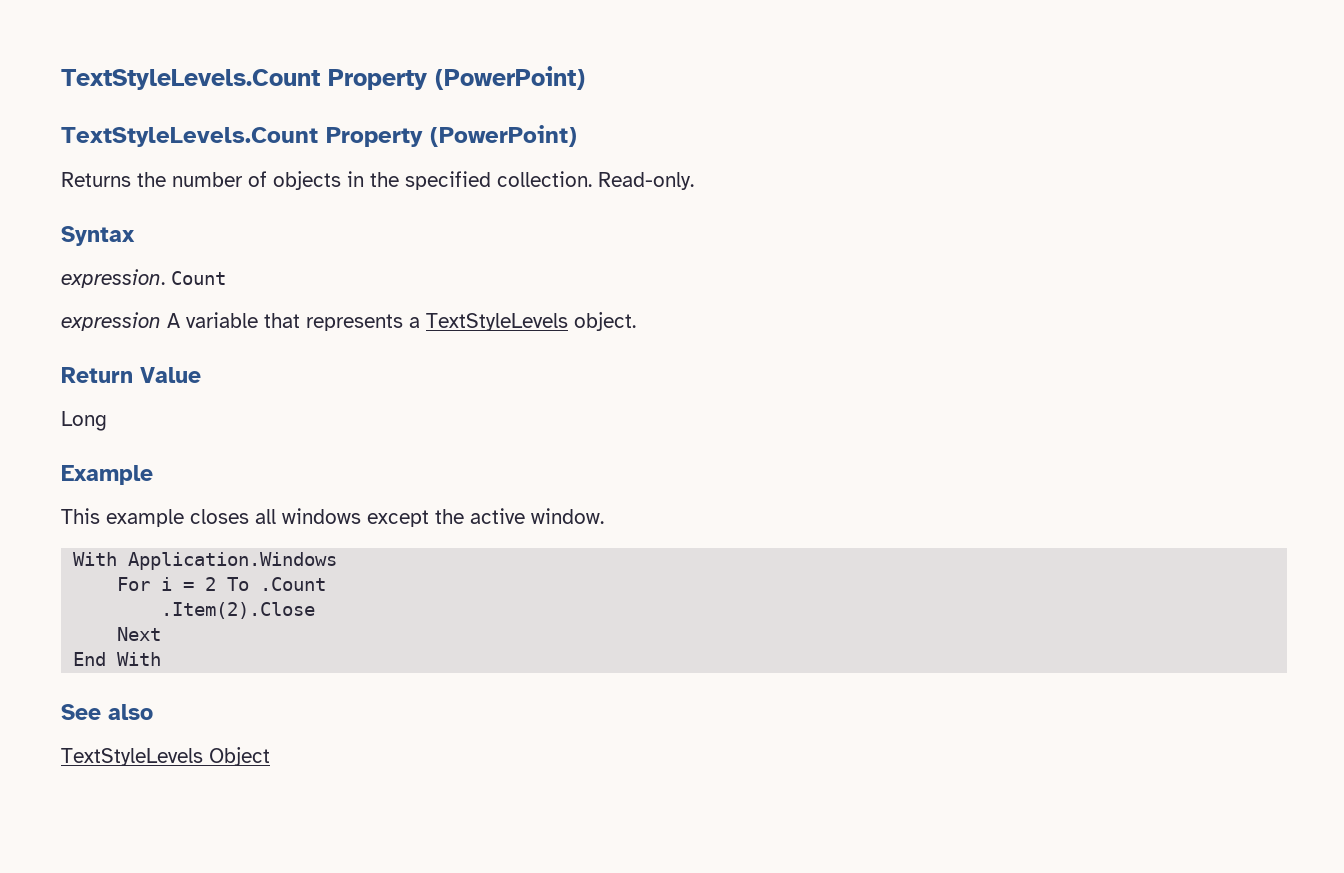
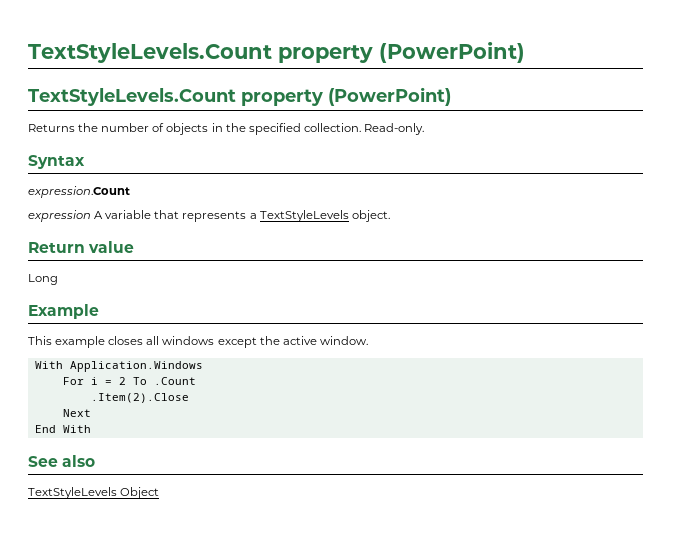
[61,69,427,90] TextStyleLevels.Count Property -> [28,43,373,63] TextStyleLevels.Count property
[326,127,423,147] Property -> [241,89,323,106] property
[61,269,226,288] expression. Count -> [28,186,130,198] expression.Count
[140,367,201,383] Value -> [88,241,135,253] value

